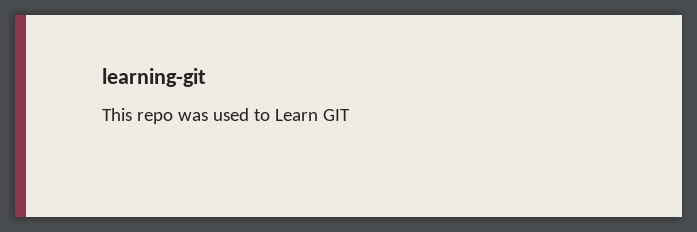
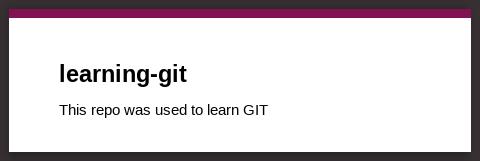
[274,109,318,121] Learn -> [207,104,240,115] learn

